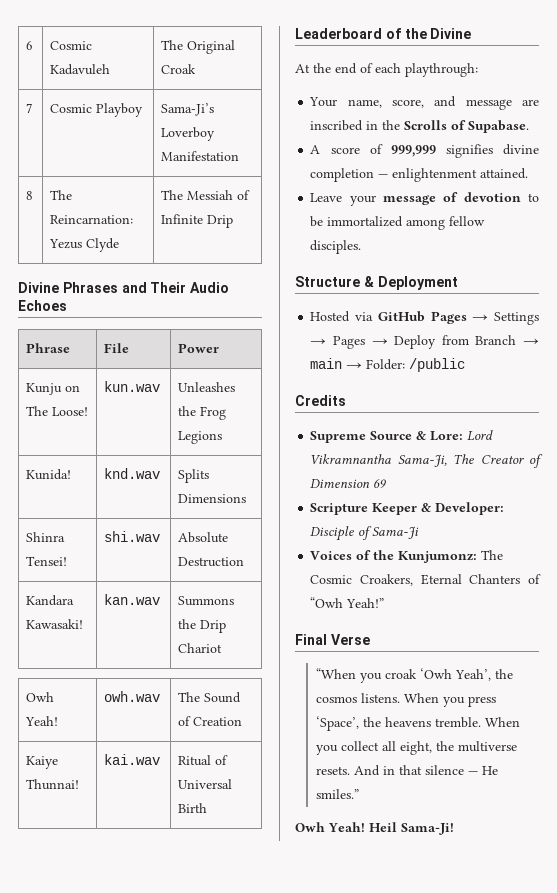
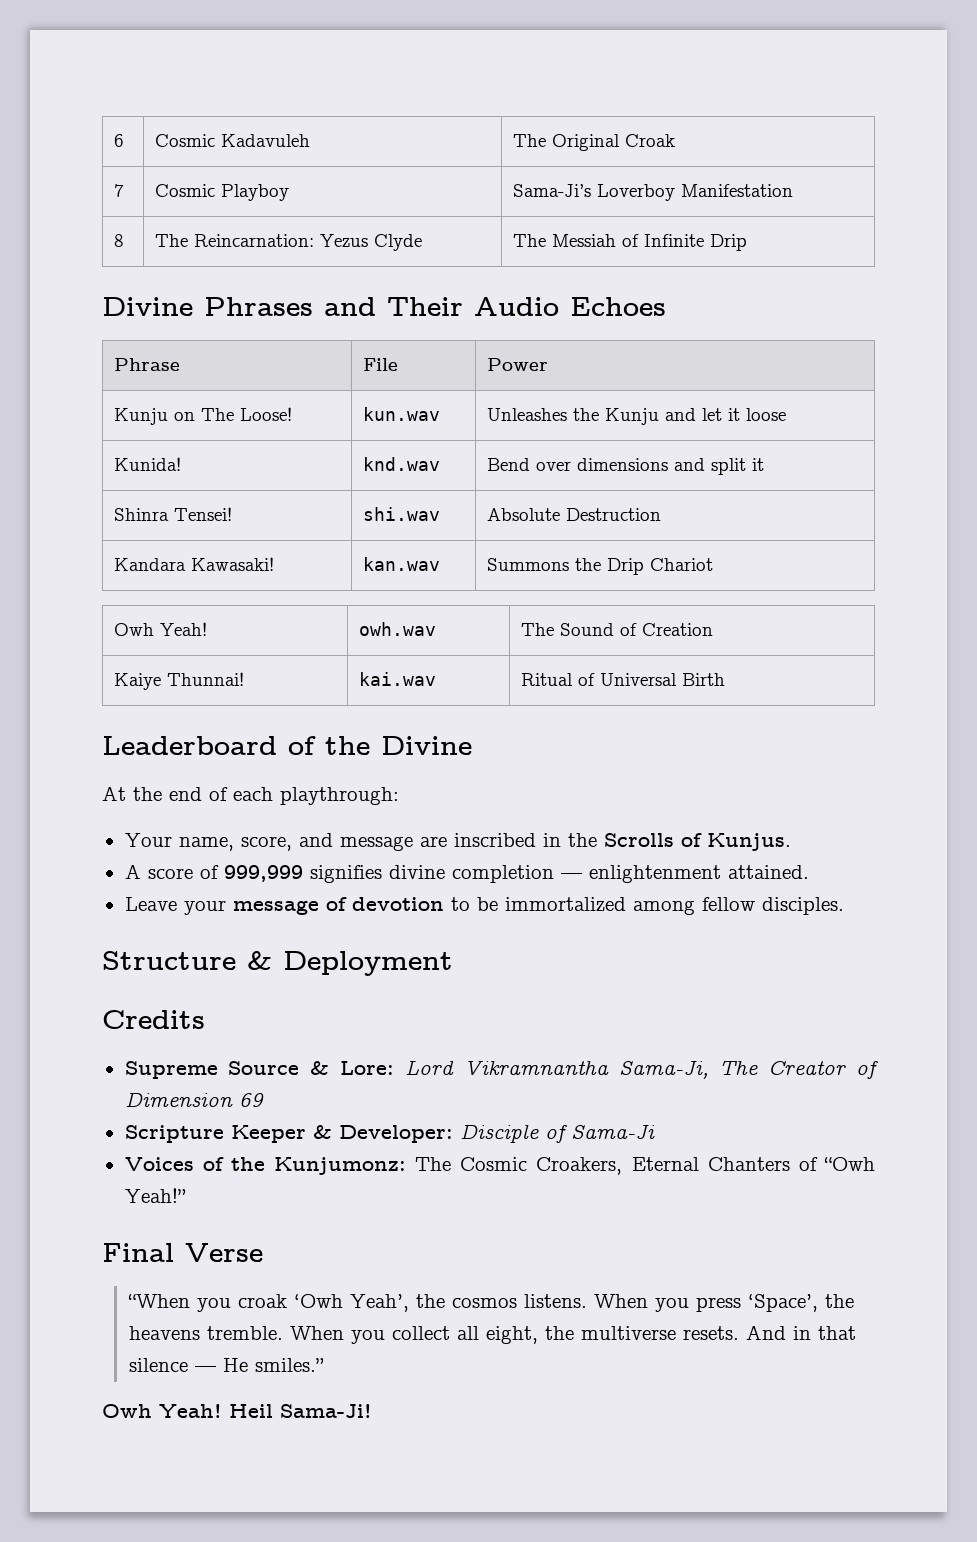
[200,406,227,420] [178,431,223,444] [26,469,72,480] [104,468,161,479] [178,469,210,483] [178,494,247,503] Frog Legions // Kunida! | knd.wav | Splits Dimensions -> [604,408,786,425] [113,457,181,471] [362,457,440,471] [486,458,764,475] Kunju and let it loose // Kunida! | knd.wav | Bend over dimensions and split it
[468,120,530,133] Supabase. -> [706,833,791,851] Kunjus.
[310,311,539,325] [310,335,539,349] [310,358,466,372] // Hosted via GitHub Pages → Settings → Pages → Deploy from Branch → main → Folder: /public -> (453, 963) none

